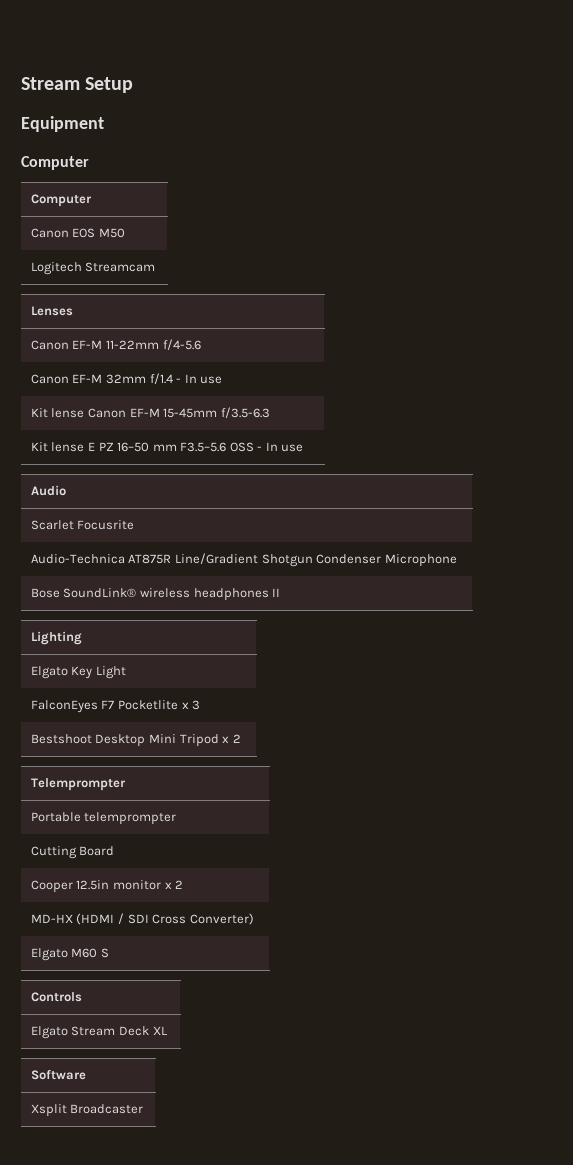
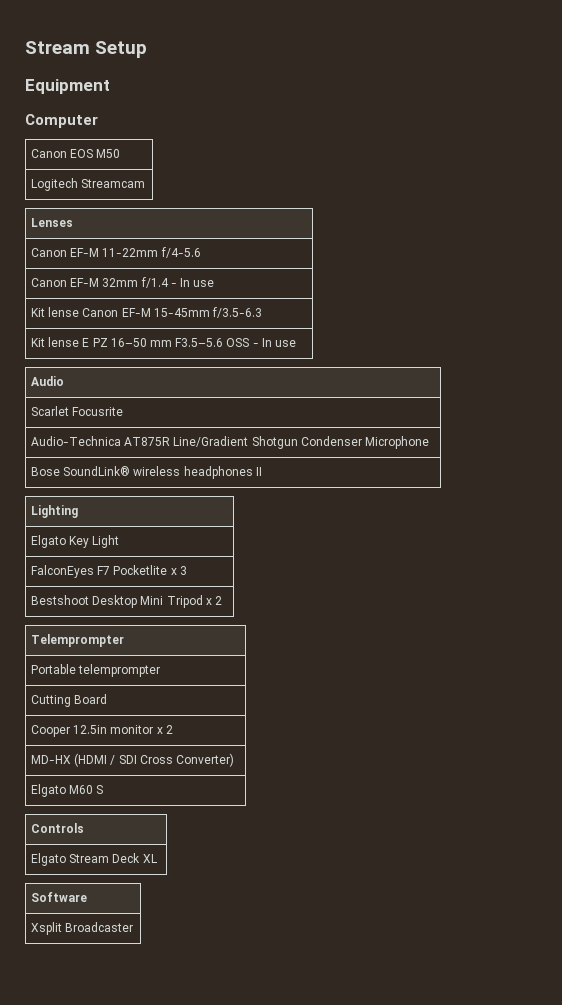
[30,194,92,207] // Computer -> (98, 121) none

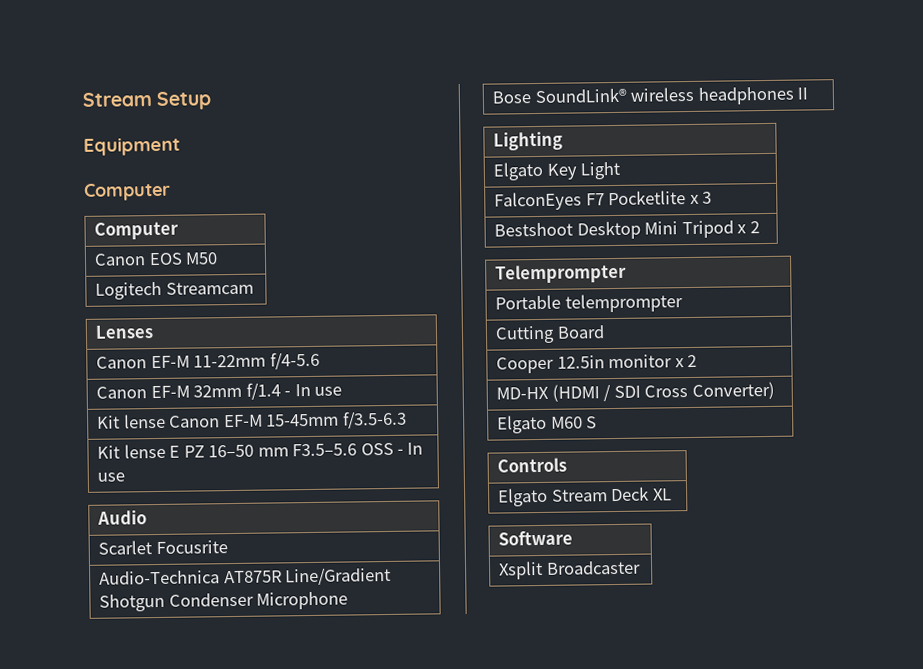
(98, 121) none -> [94,221,180,240] // Computer

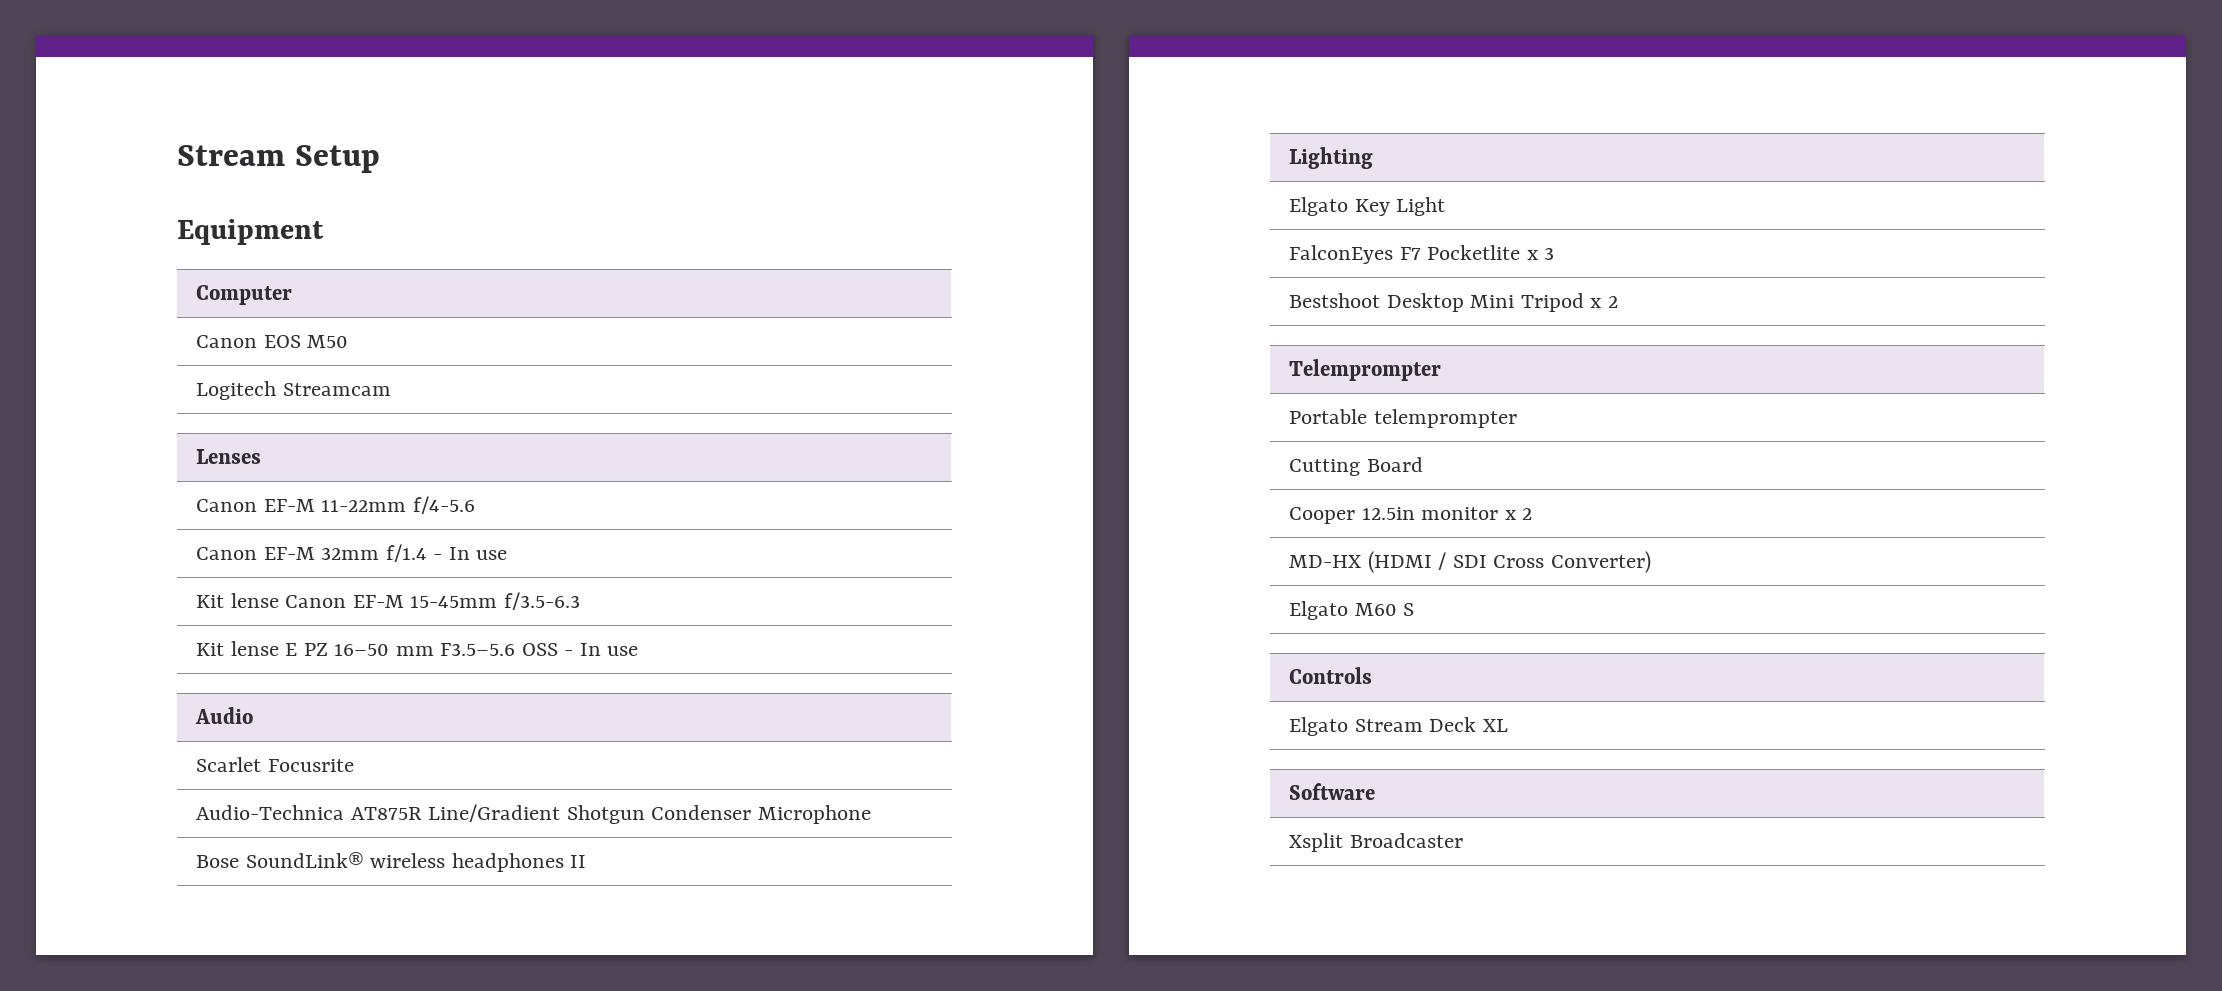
[83,182,171,201] // Computer -> (324, 232) none

